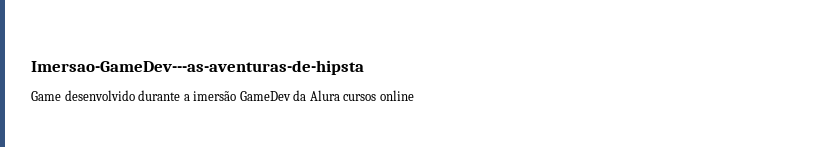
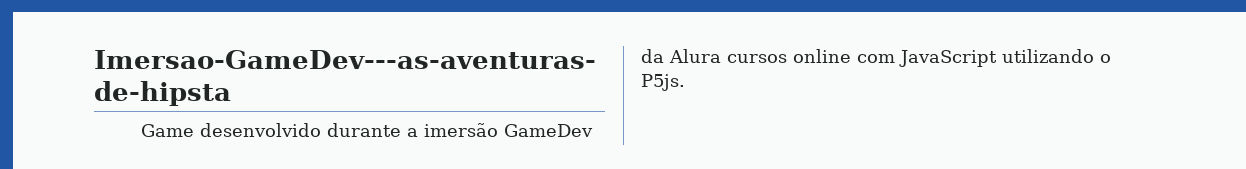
(414, 95) none -> [857,49,1111,67] [641,74,685,91] com JavaScript utilizando o P5js.

